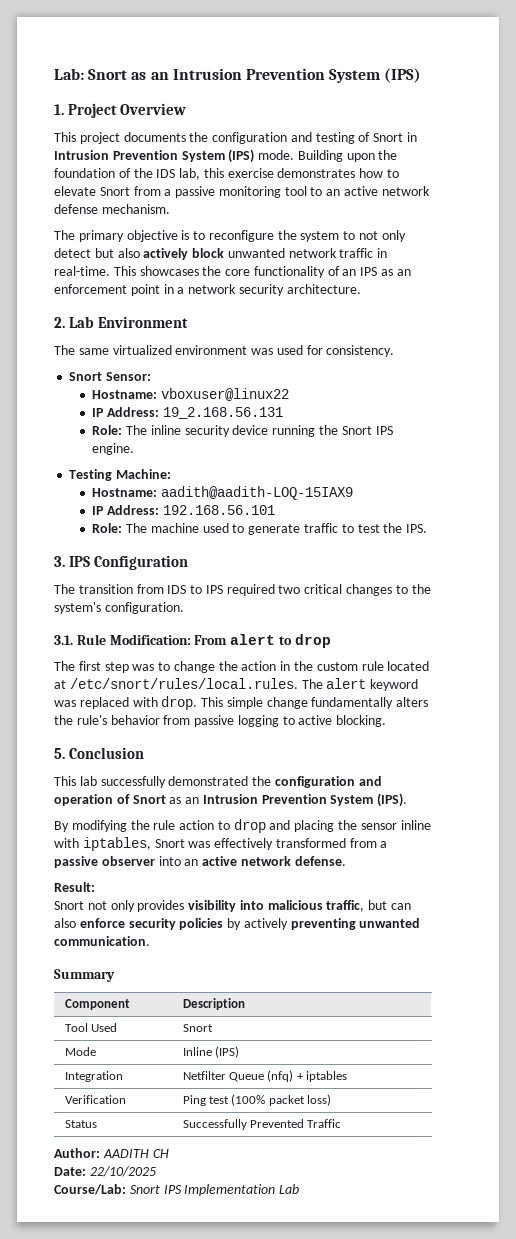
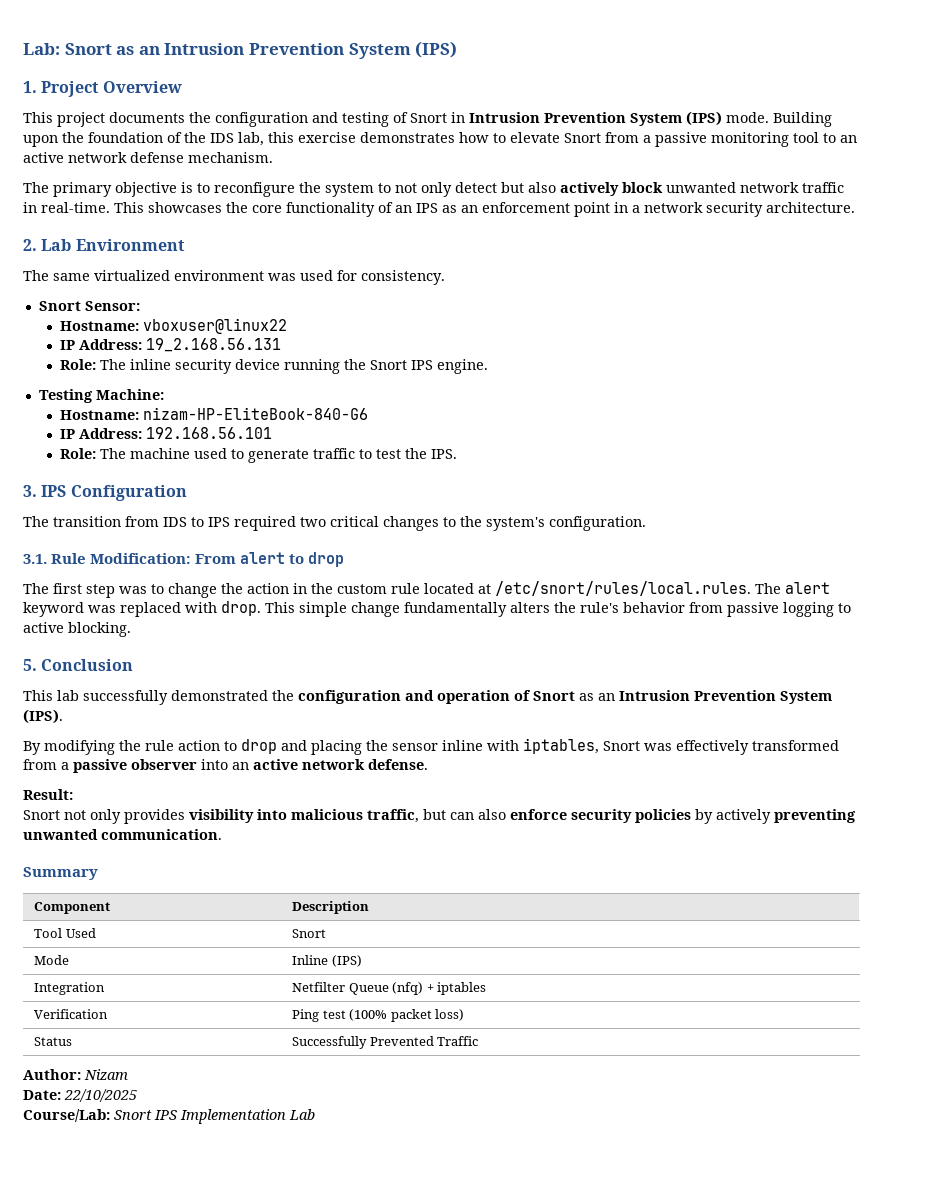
[161,486,354,500] aadith@aadith-LOQ-15IAX9 -> [142,407,368,420] nizam-HP-EliteBook-840-G6
[102,1149,169,1158] AADITH CH -> [84,1069,128,1080] Nizam

